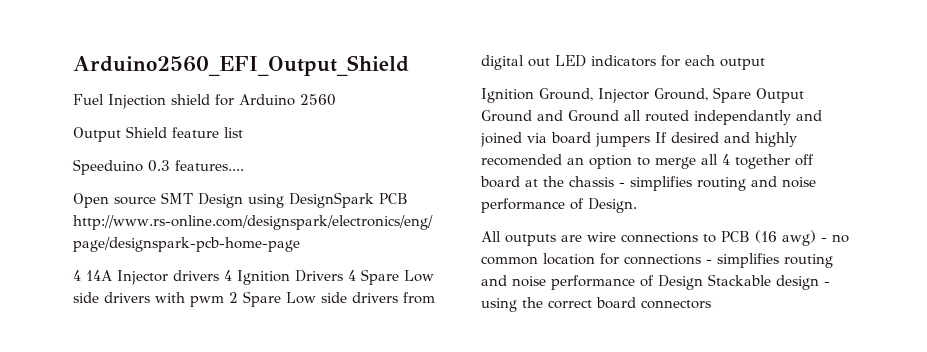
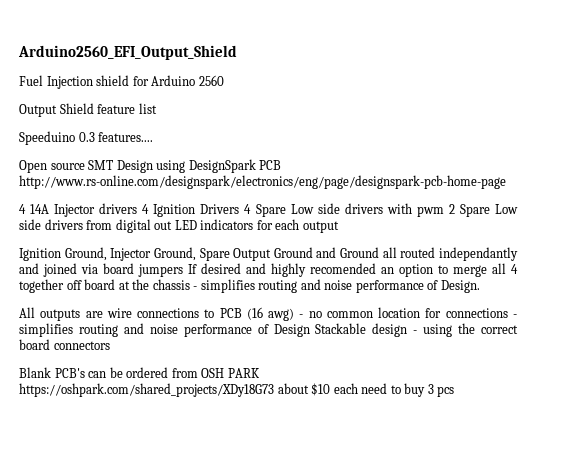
(711, 304) none -> [19,367,260,378] [19,383,455,397] // Blank PCB's can be ordered from OSH PARK https://oshpark.com/shared_projects/XDy18G73 about $10 each need to buy 3 pcs

